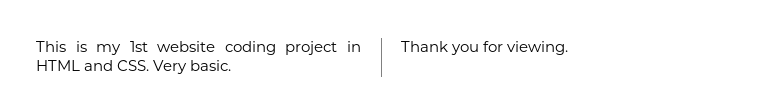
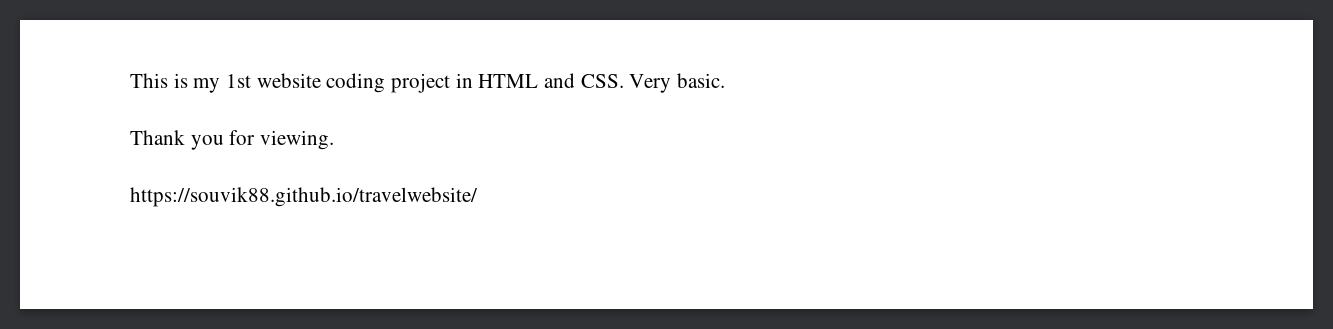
(569, 48) none -> [130,187,478,207] // https://souvik88.github.io/travelwebsite/

